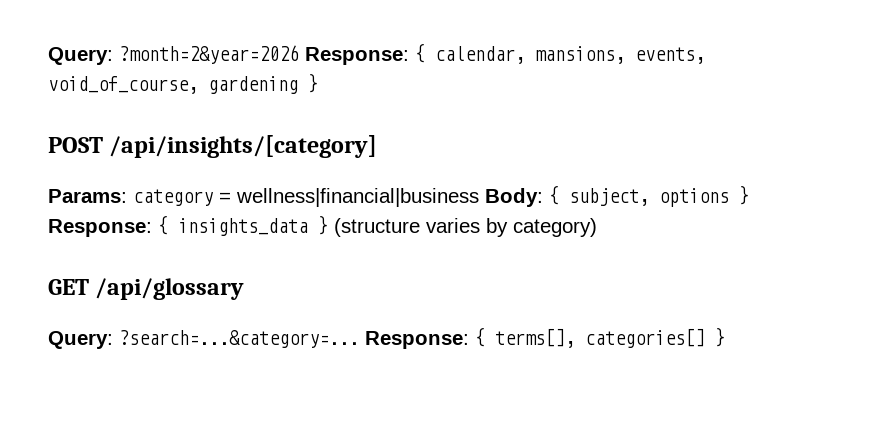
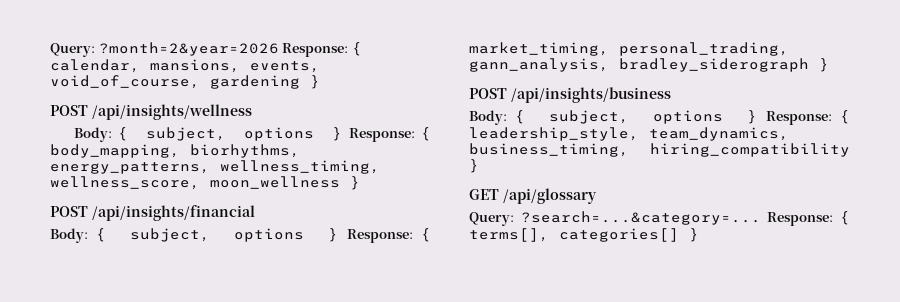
[109,135,378,158] [48,185,749,207] [48,215,597,237] /api/insights/[category] // Params: category = wellness|financial|business Body: { subject, options } Response: { insights_data } (structure varies by category) -> [92,104,252,120] [74,127,431,142] [50,144,300,158] [50,160,380,174] [50,176,360,190] [50,205,255,221] [50,228,431,243] [469,42,789,56] [469,58,829,72] [469,87,671,103] [469,110,850,125] [469,127,789,141] [469,143,850,157] [469,159,479,173] /api/insights/wellness // Body: { subject, options } Response: { body_mapping, biorhythms, energy_patterns, wellness_timing, wellness_score, moon_wellness } // POST /api/insights/financial // Body: { subject, options } Response: { market_timing, personal_trading, gann_analysis, bradley_siderograph } // POST /api/insights/business // Body: { subject, options } Response: { leadership_style, team_dynamics, business_timing, hiring_compatibility }

